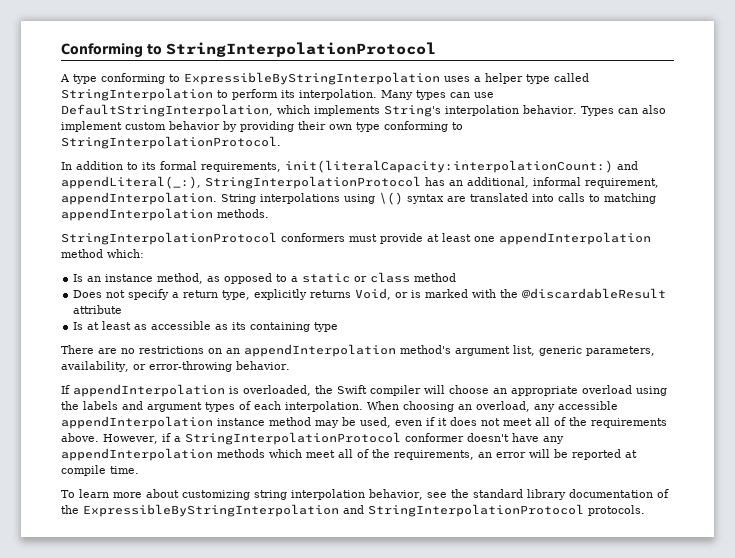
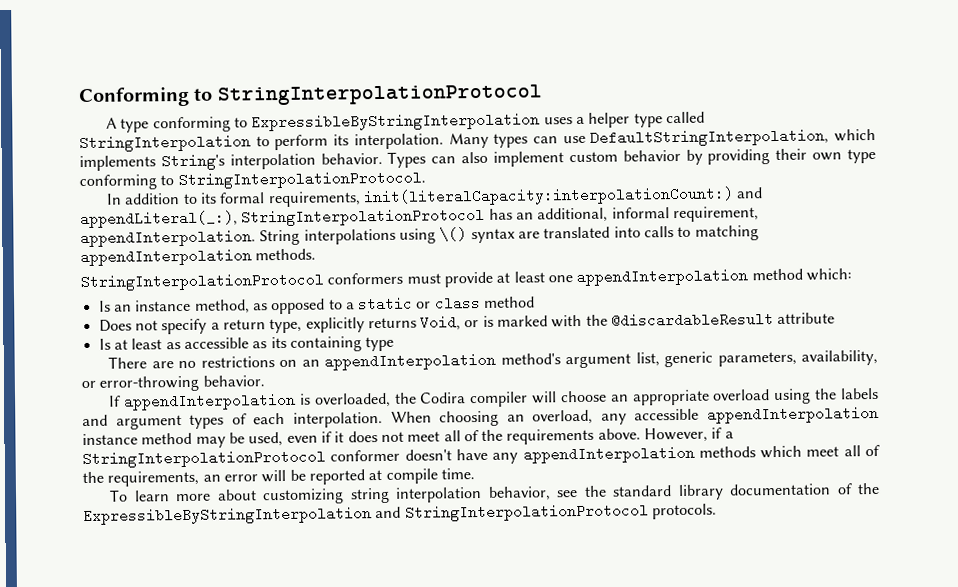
[337,385,367,394] Swift -> [420,392,467,404] Codira

